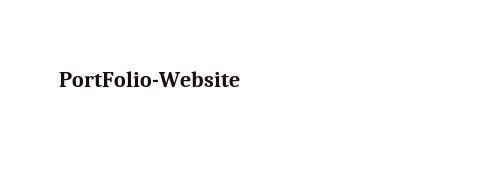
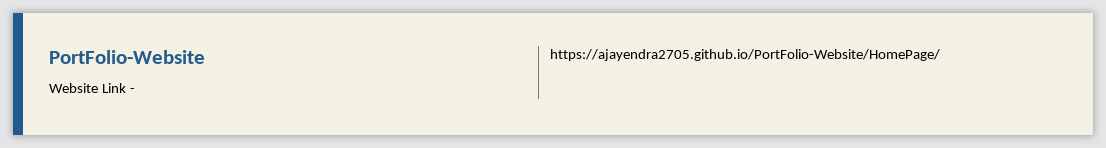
(240, 79) none -> [49,83,135,93] [550,49,940,61] // Website Link - https://ajayendra2705.github.io/PortFolio-Website/HomePage/

